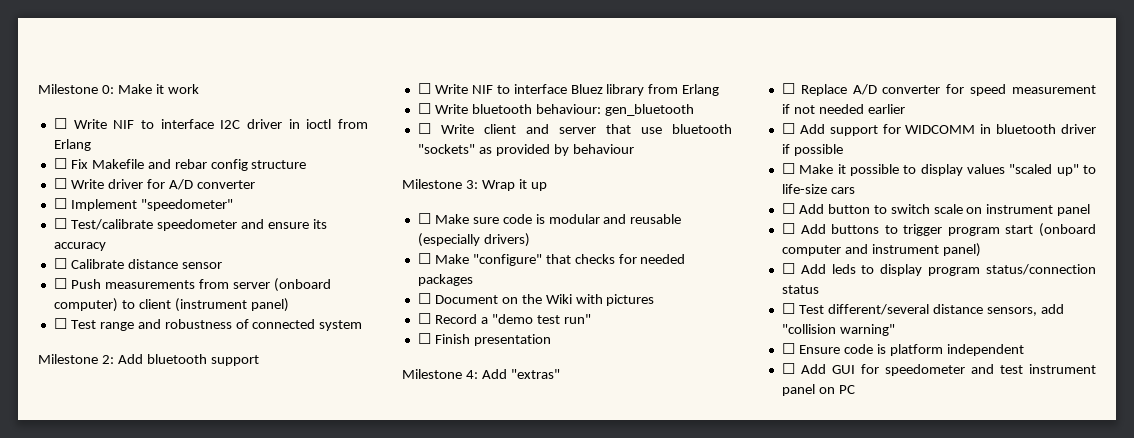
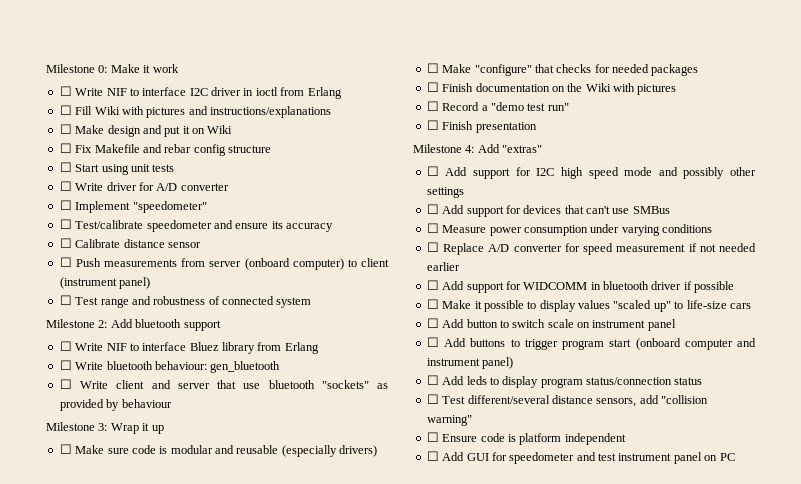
(91, 145) none -> [59,105,331,118] [59,124,233,137] // ☐ Fill Wiki with pictures and instructions/explanations // ☐ Make design and put it on Wiki
(307, 164) none -> [59,162,175,175] // ☐ Start using unit tests
[434,295,498,304] Document -> [442,83,550,92] Finish documentation
(560, 374) none -> [426,166,756,179] [426,187,464,198] [426,204,670,217] [426,223,712,236] // ☐ Add support for I2C high speed mode and possibly other settings // ☐ Add support for devices that can't use SMBus // ☐ Measure power consumption under varying conditions

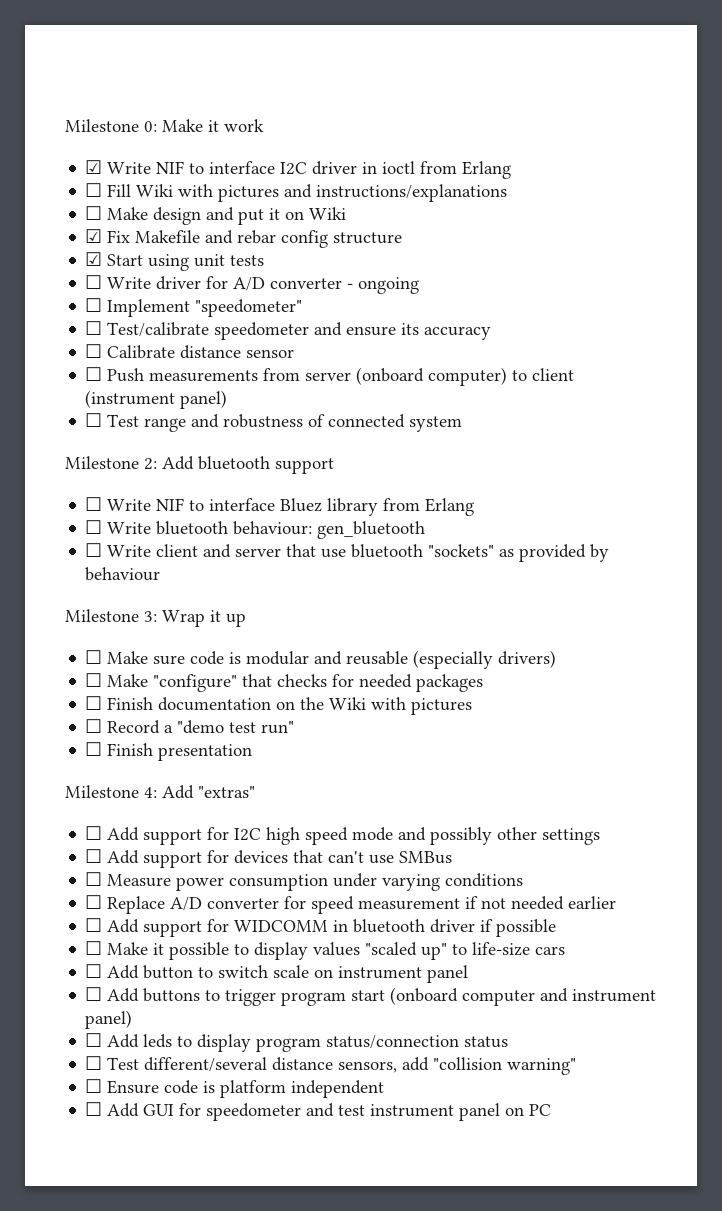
[59,86,72,96] ☐ -> [85,160,103,174] ☑
[59,143,72,153] ☐ -> [85,229,103,243] ☑
[59,162,72,172] ☐ -> [85,252,103,266] ☑
(229, 187) none -> [347,277,420,294] - ongoing

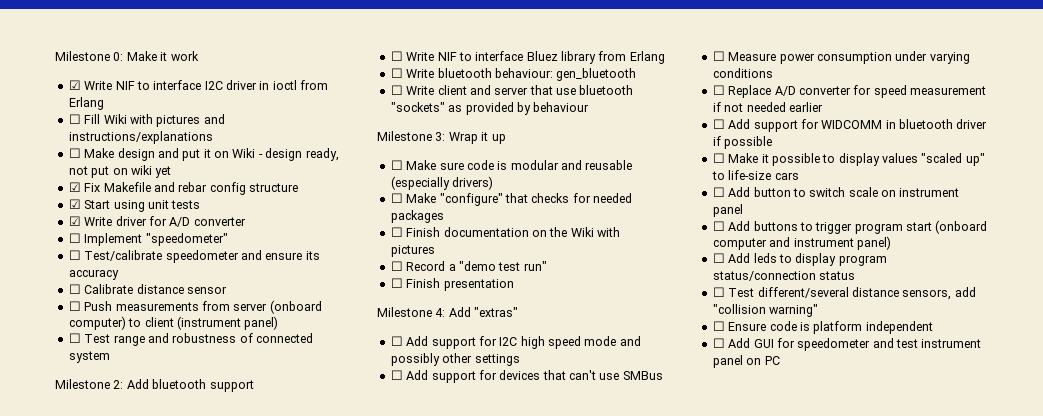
(347, 213) none -> [258,148,339,161] [68,165,172,178] - design ready, not put on wiki yet
[85,275,103,289] ☐ -> [68,216,81,226] ☑
[347,277,420,294] - ongoing -> (246, 221) none

